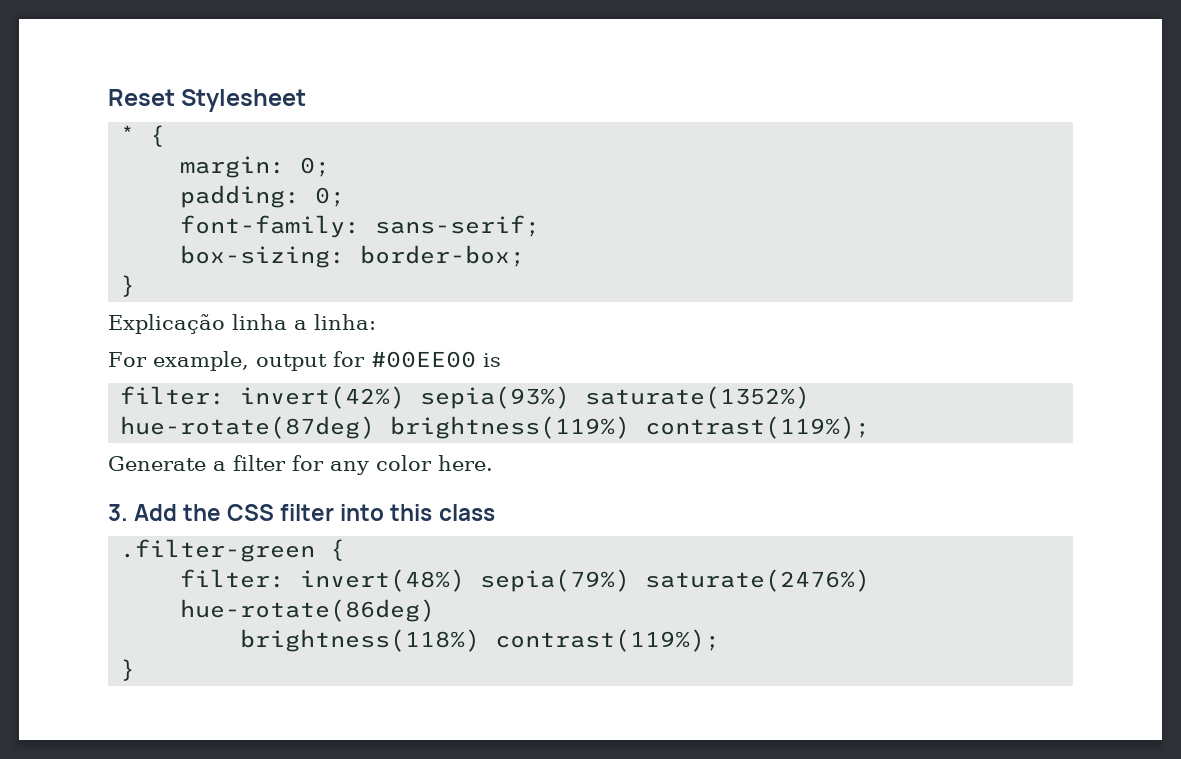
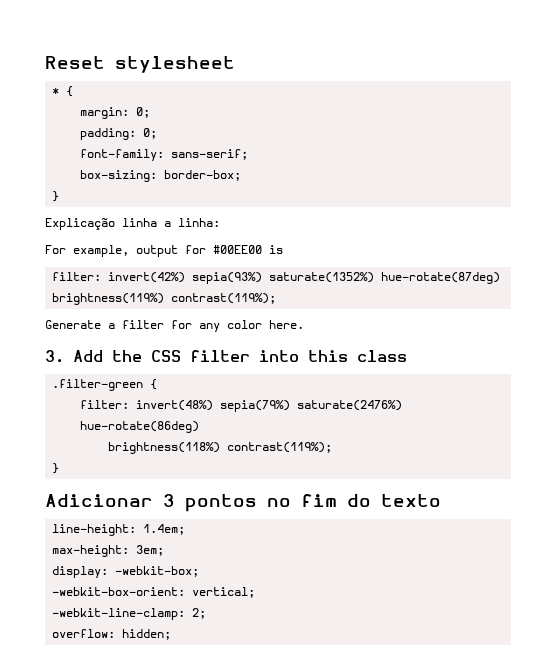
[181,89,307,112] Stylesheet -> [115,56,235,73] stylesheet
(136, 670) none -> [45,494,441,512] [52,524,186,536] [52,545,165,557] [52,566,200,578] [52,587,256,598] [52,608,207,620] [52,629,172,640] // Adicionar 3 pontos no fim do texto // line-height: 1.4em; // max-height: 3em; // display: -webkit-box; // -webkit-box-orient: vertical; // -webkit-line-clamp: 2; // overflow: hidden;

